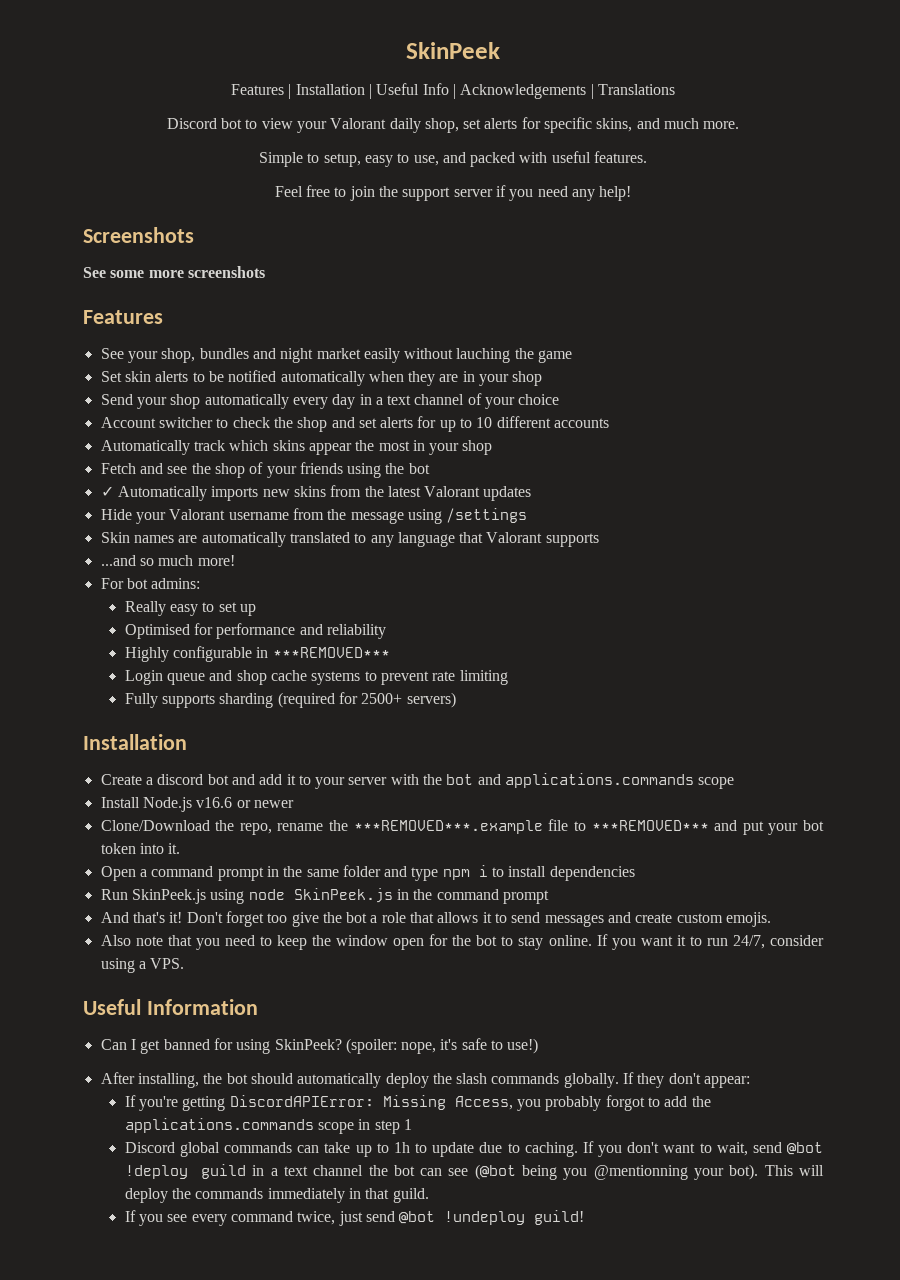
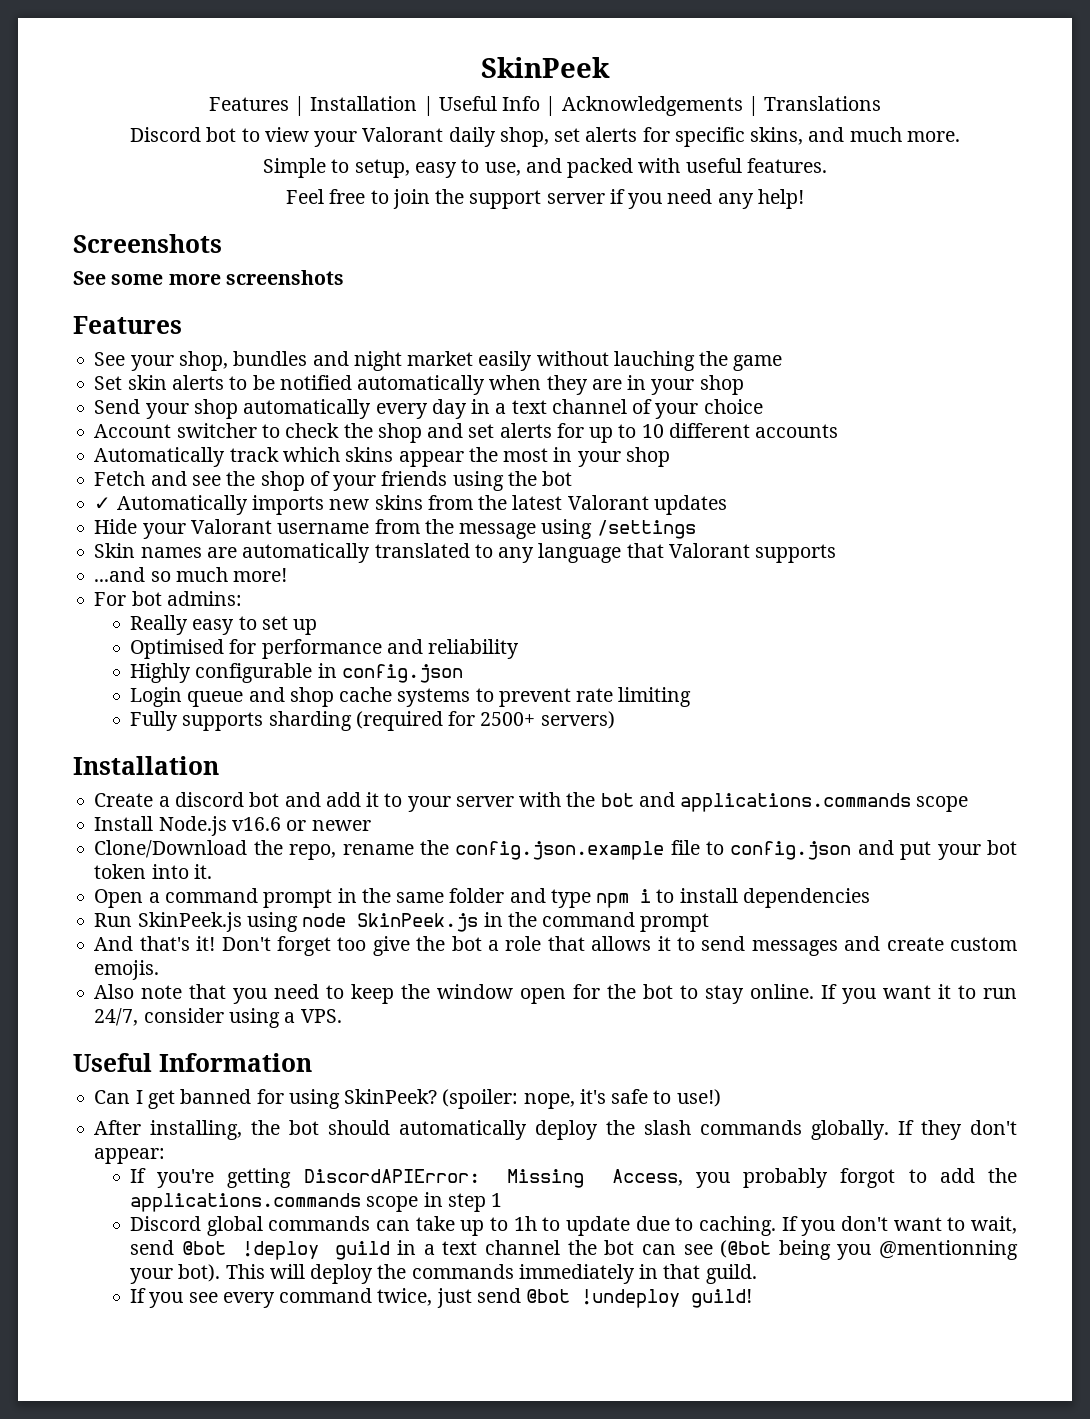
[272,647,390,658] ***REMOVED*** -> [341,664,463,683] config.json
[353,820,543,834] ***REMOVED***.example -> [455,841,665,860] config.json.example
[591,820,709,831] ***REMOVED*** -> [730,841,852,860] config.json

